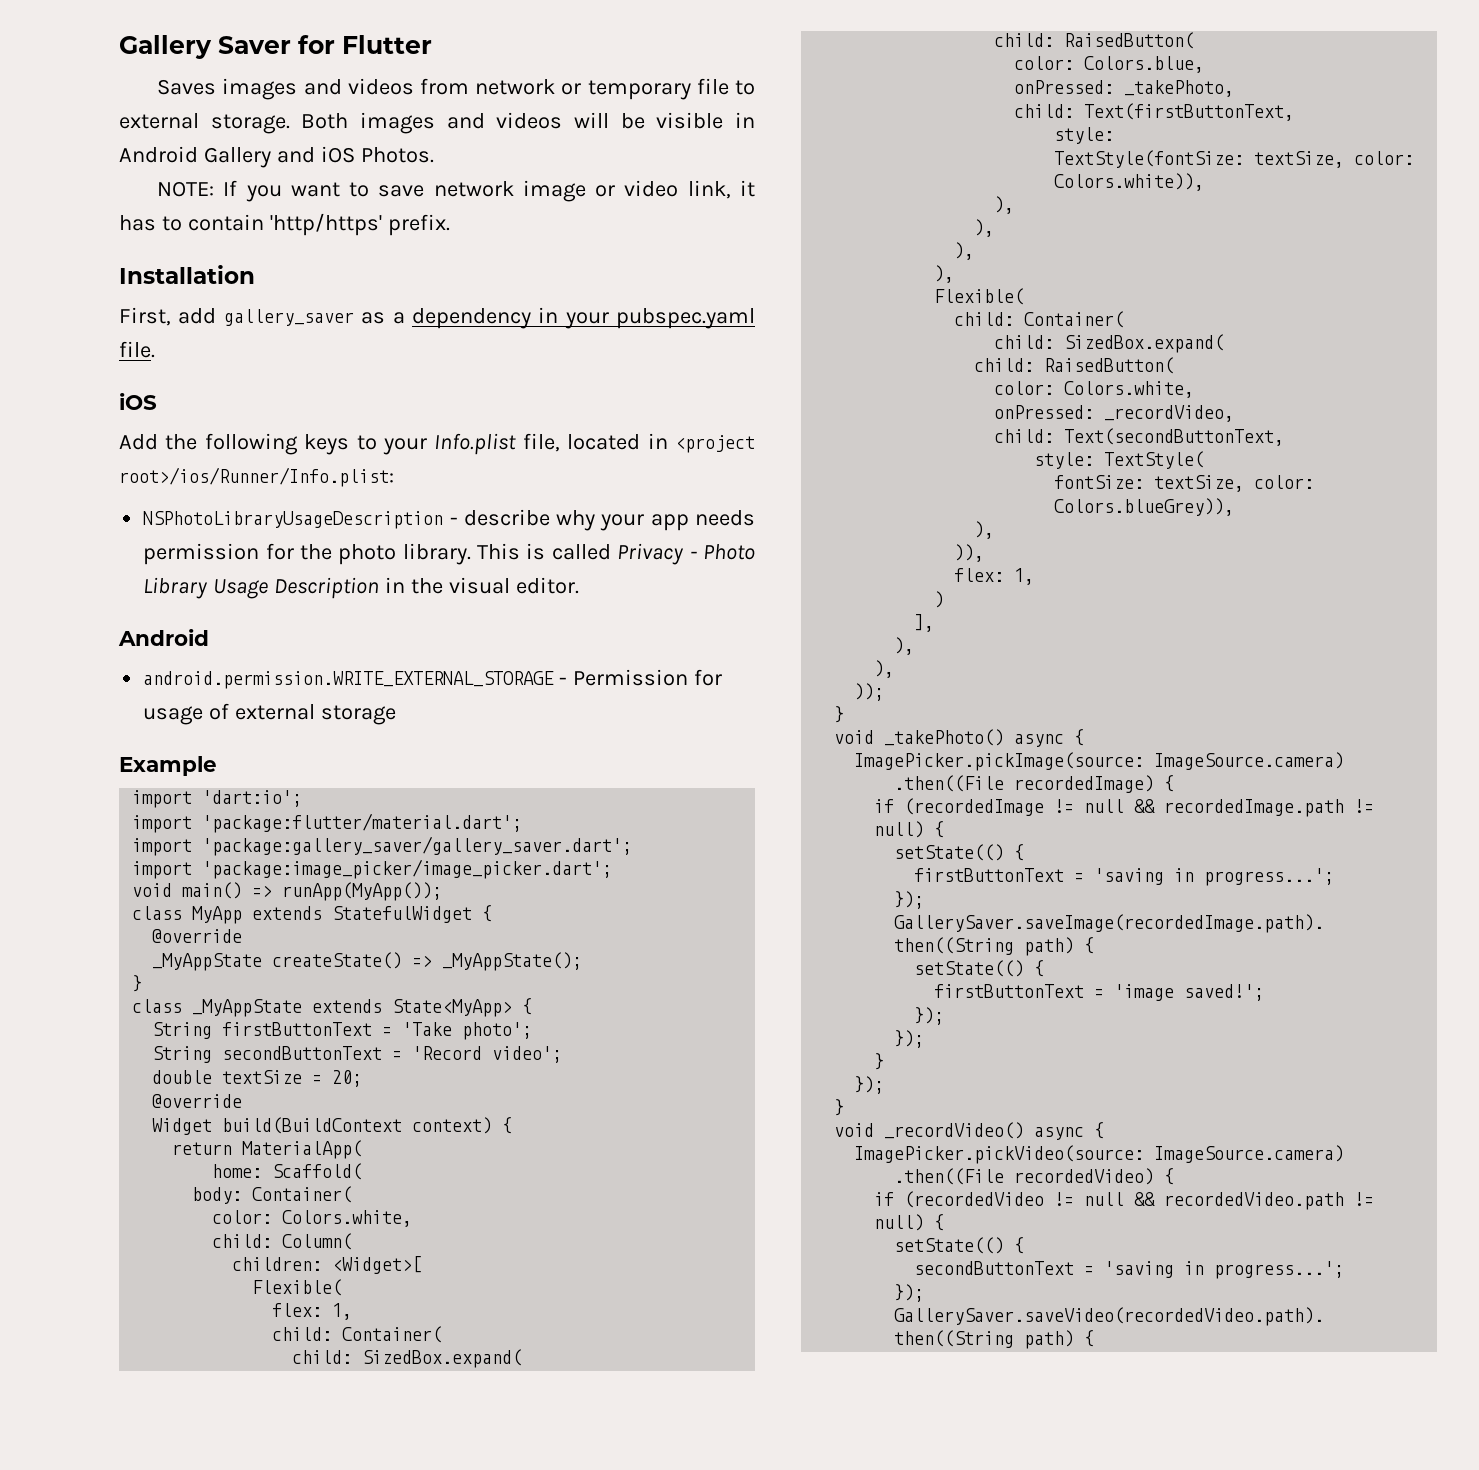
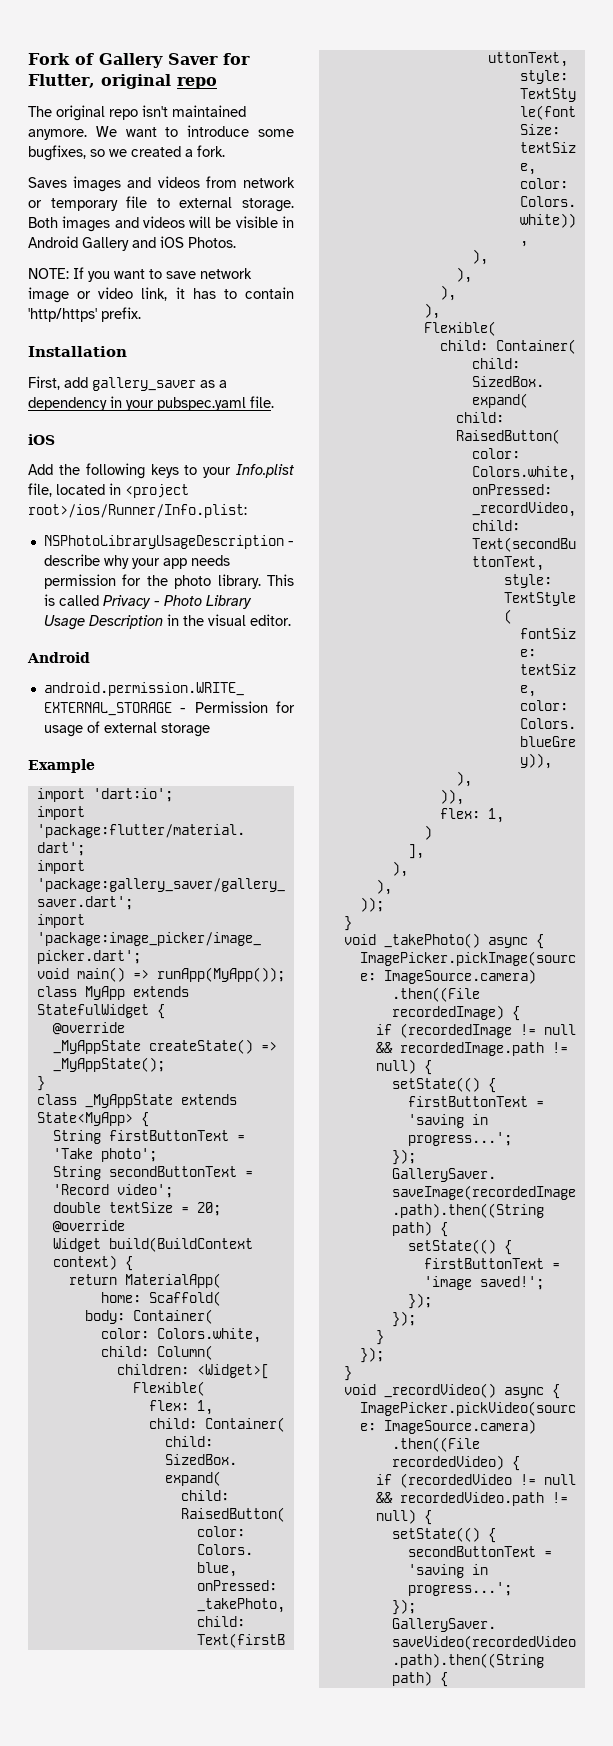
(119, 47) none -> [28,53,94,65] Fork of
[342,35,432,54] Flutter -> [28,74,217,89] [28,105,246,121] [28,125,294,140] [28,145,225,161] Flutter, original repo // The original repo isn't maintained anymore. We want to introduce some bugfixes, so we created a fork.

